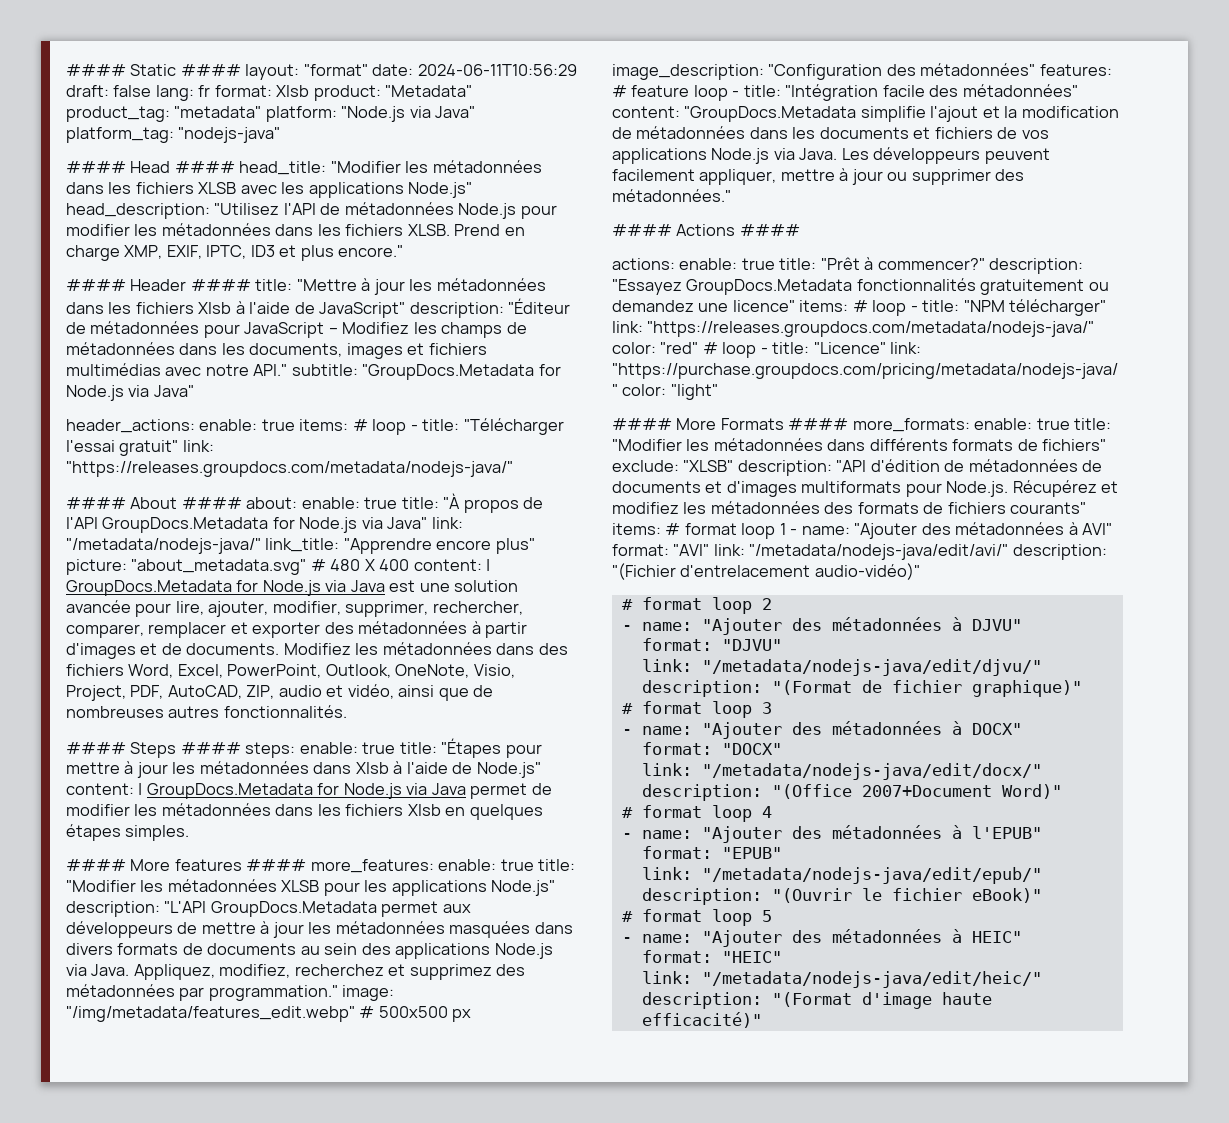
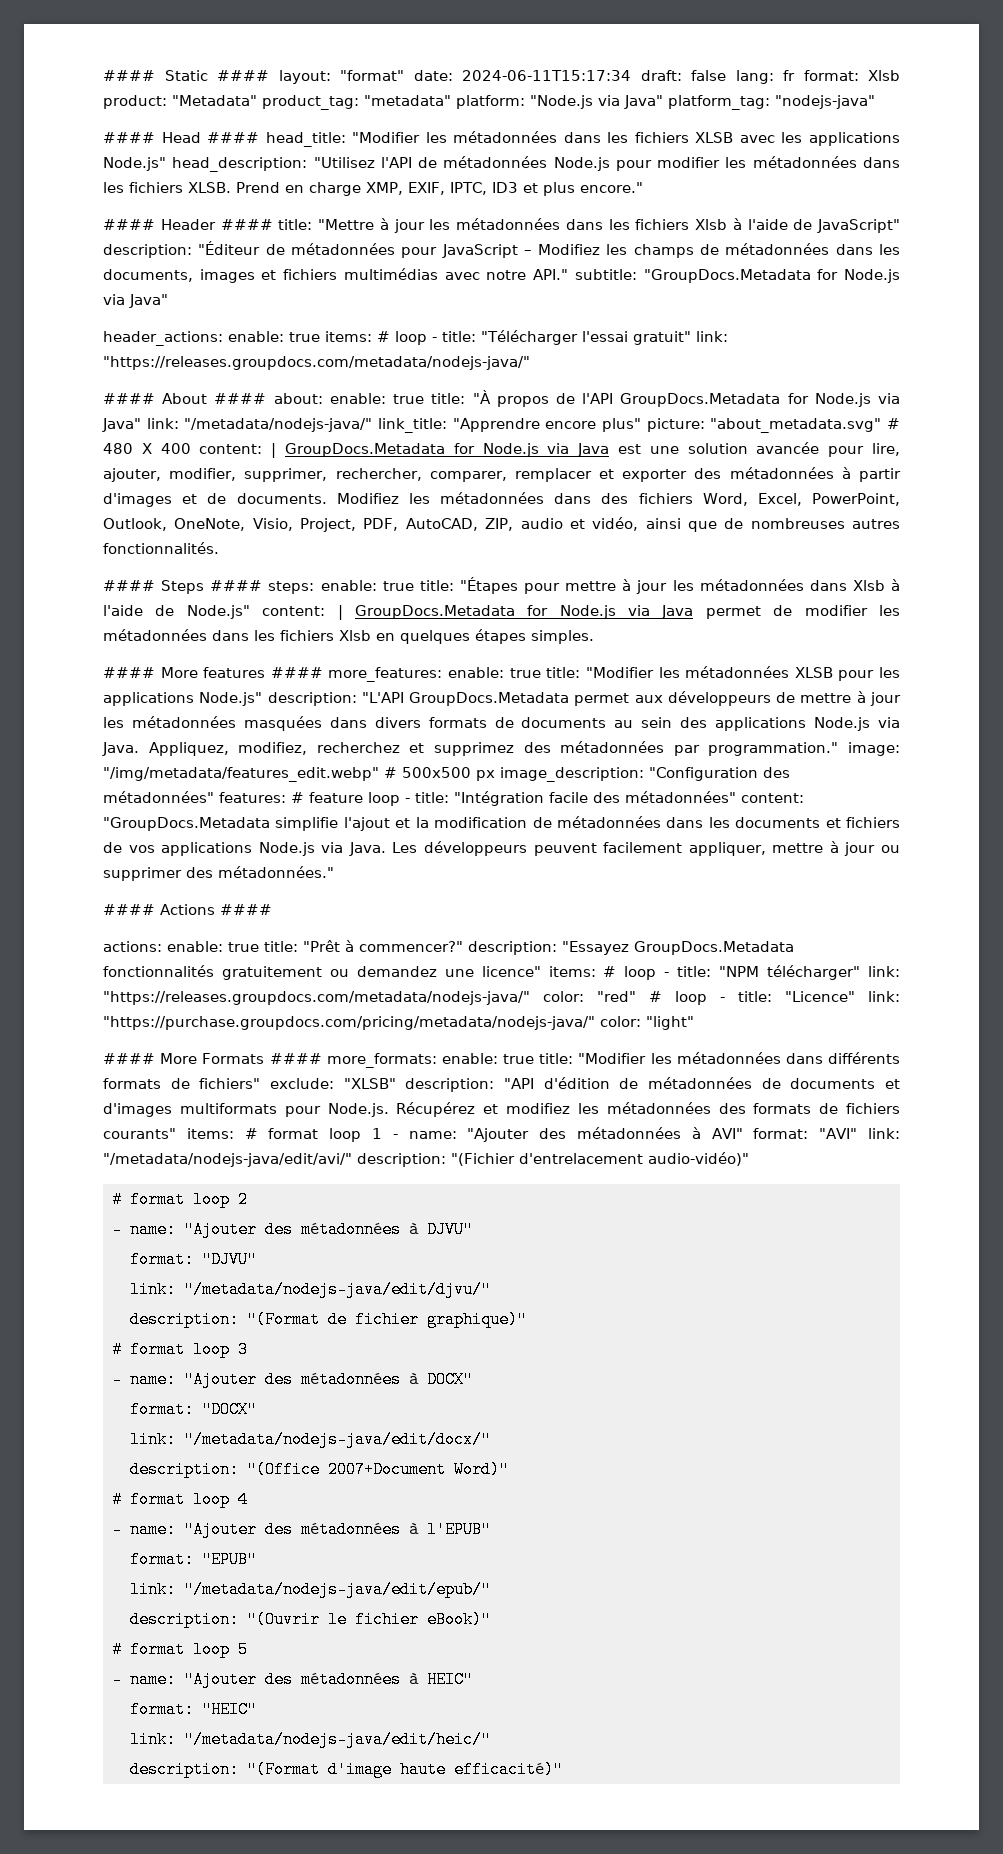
[417,64,577,76] 2024-06-11T10:56:29 -> [462,70,631,81] 2024-06-11T15:17:34

